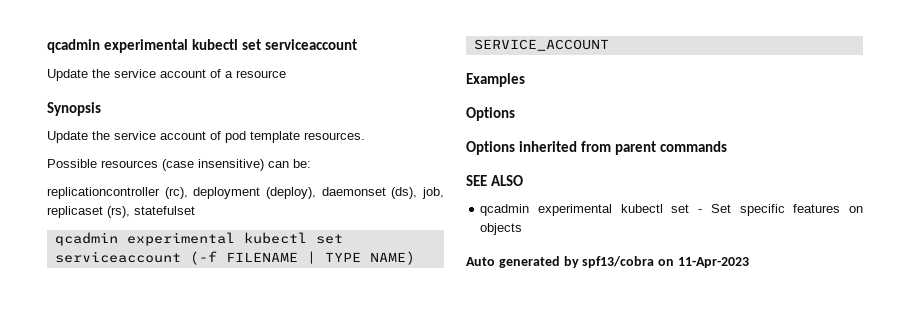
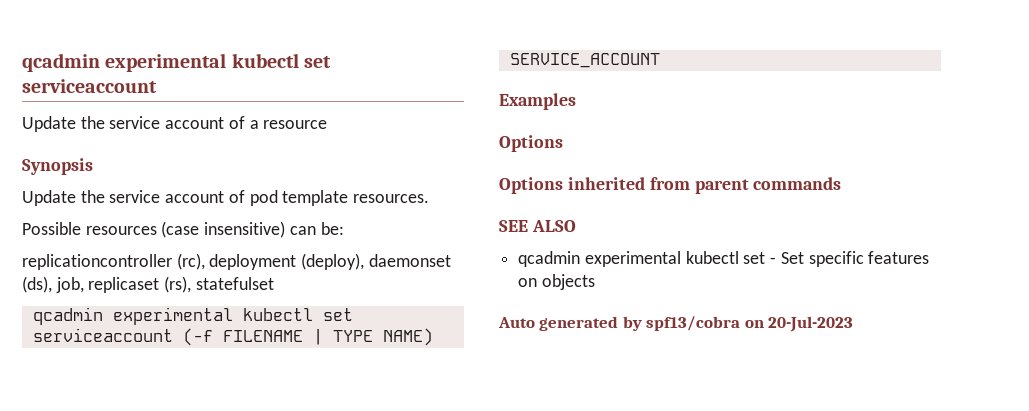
[677,257,749,268] 11-Apr-2023 -> [768,316,854,332] 20-Jul-2023

